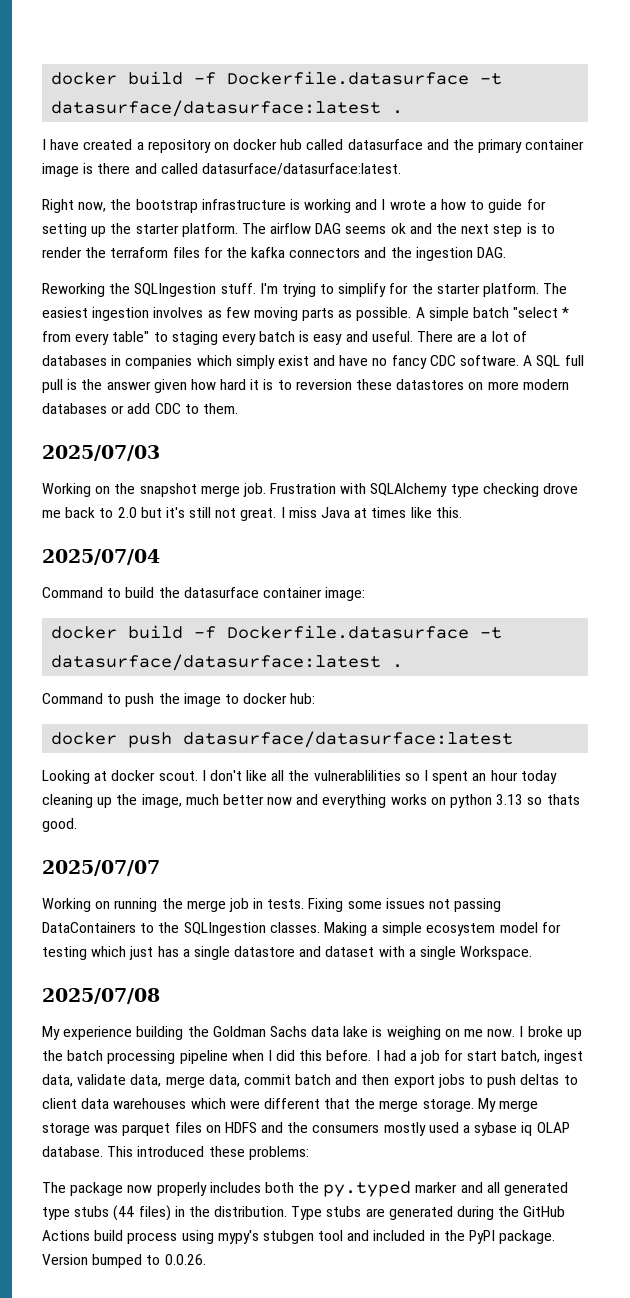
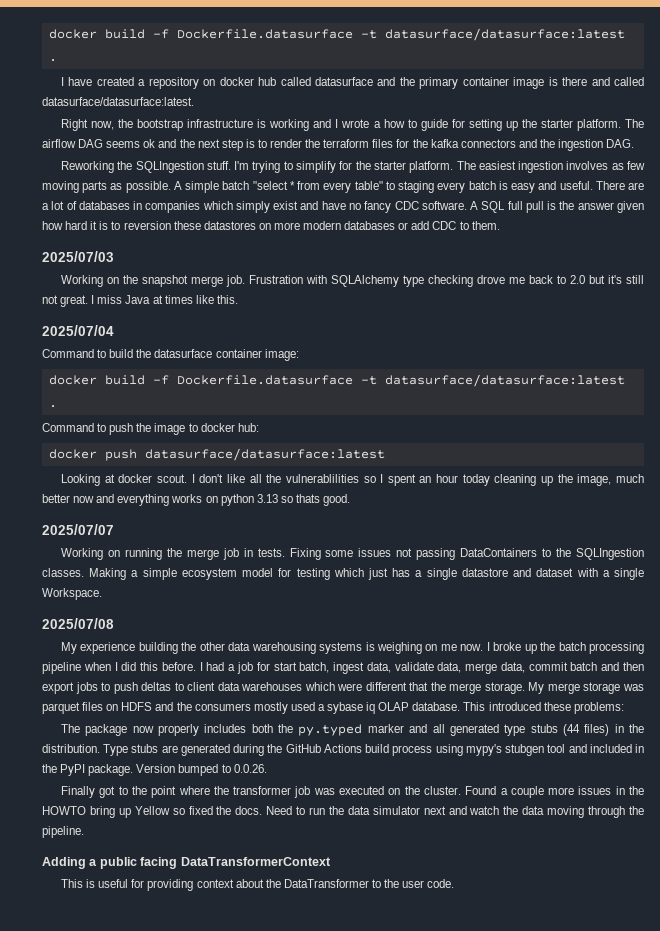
[212,1026,369,1037] Goldman Sachs data lake -> [199,642,363,654] other data warehousing systems
(206, 1259) none -> [60,786,645,798] [42,806,645,818] [42,826,84,838] [42,857,331,869] [60,879,455,891] // Finally got to the point where the transformer job was executed on the cluster. Found a couple more issues in the HOWTO bring up Yellow so fixed the docs. Need to run the data simulator next and watch the data moving through the pipeline. // Adding a public facing DataTransformerContext // This is useful for providing context about the DataTransformer to the user code.

